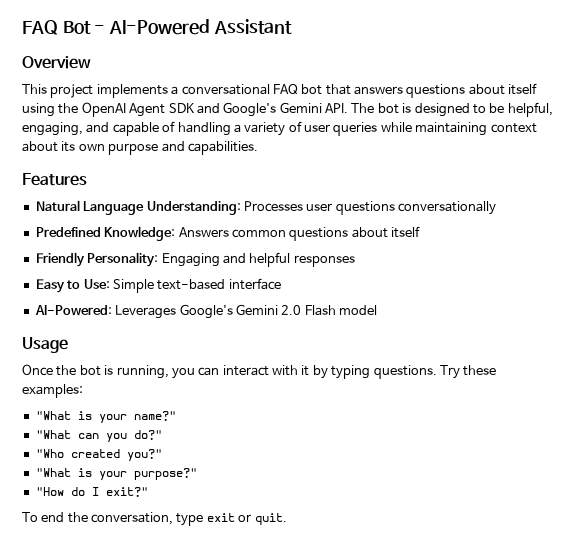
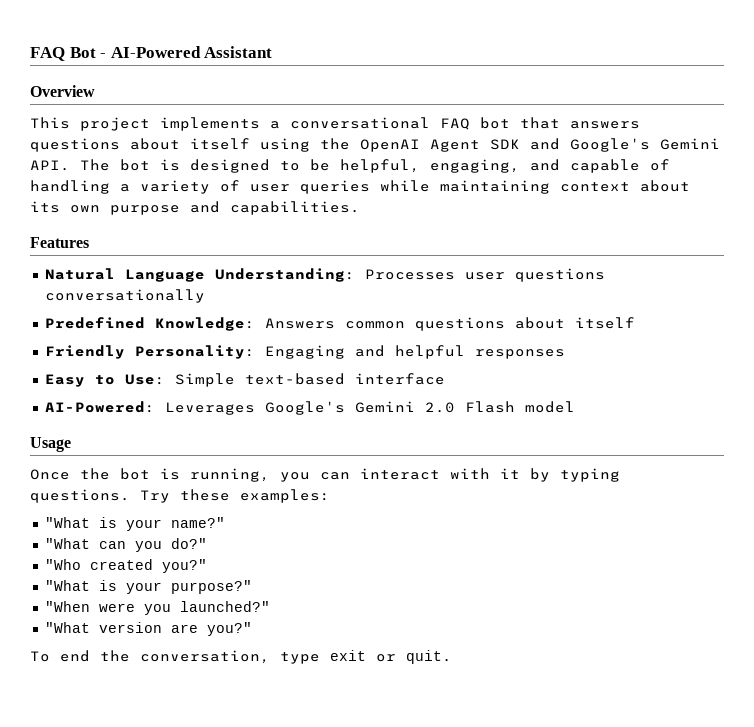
[35,487,148,497] "How do I exit?" -> [44,601,270,615] [44,622,252,636] "When were you launched?" // "What version are you?"

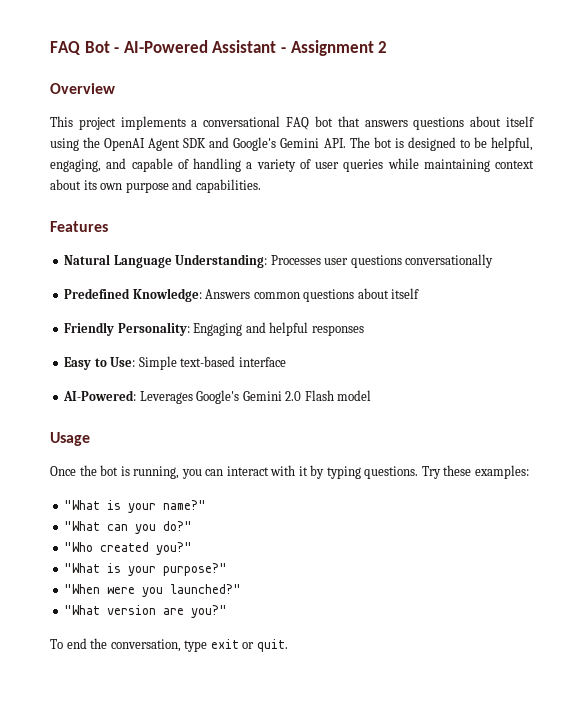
(273, 52) none -> [280,40,388,56] - Assignment 2

